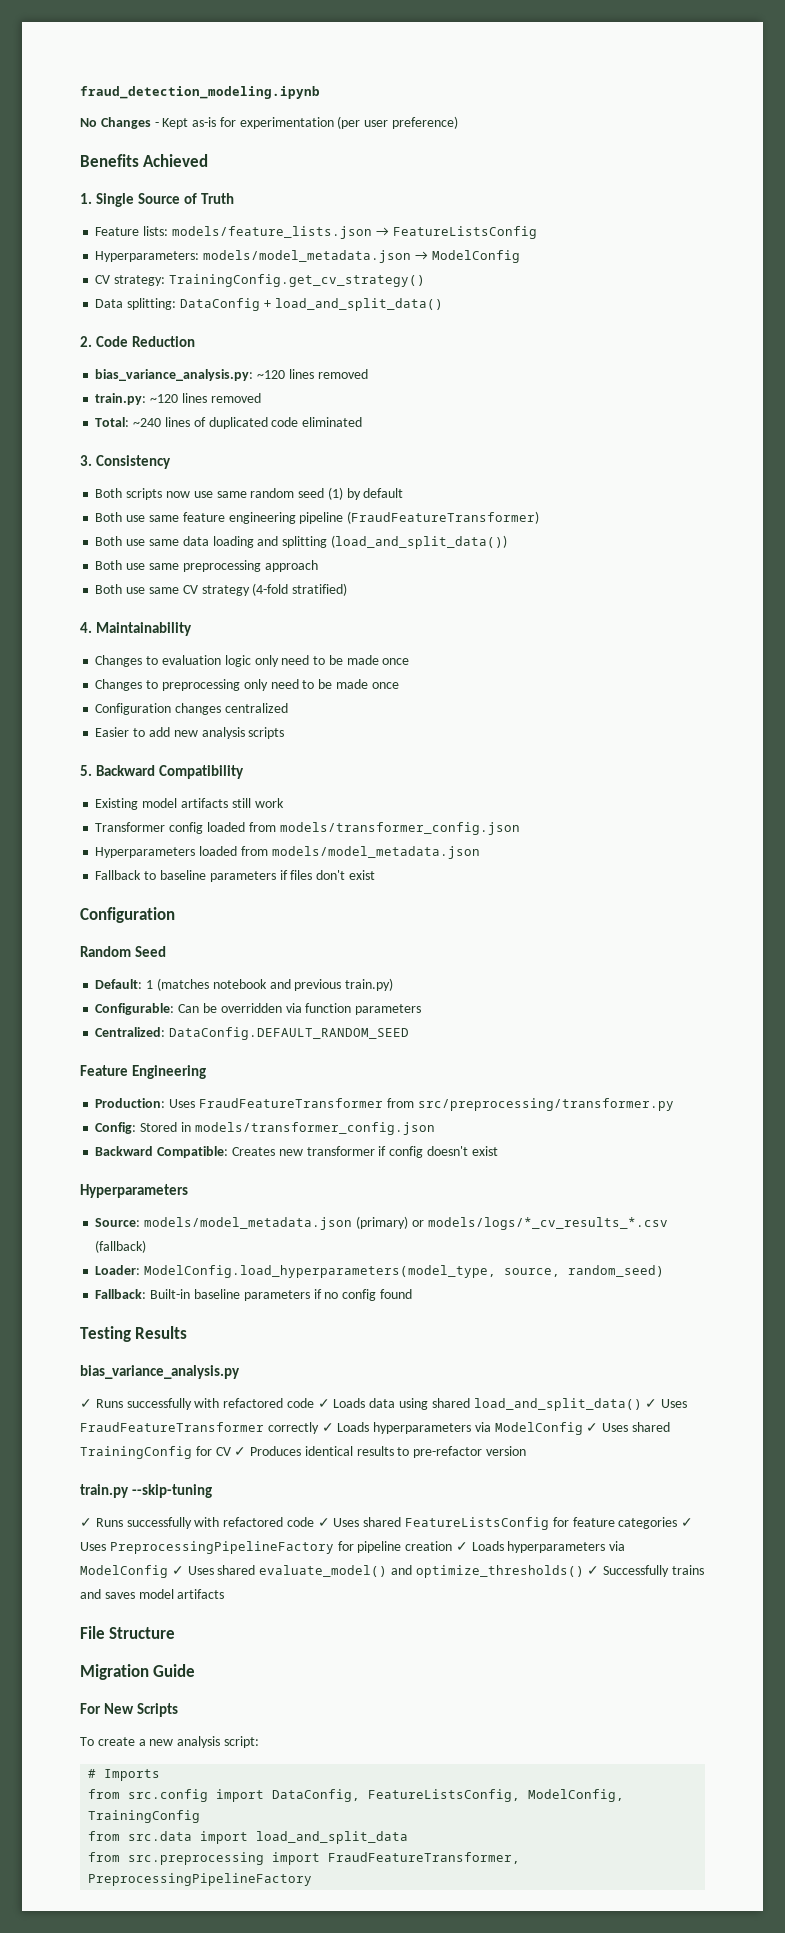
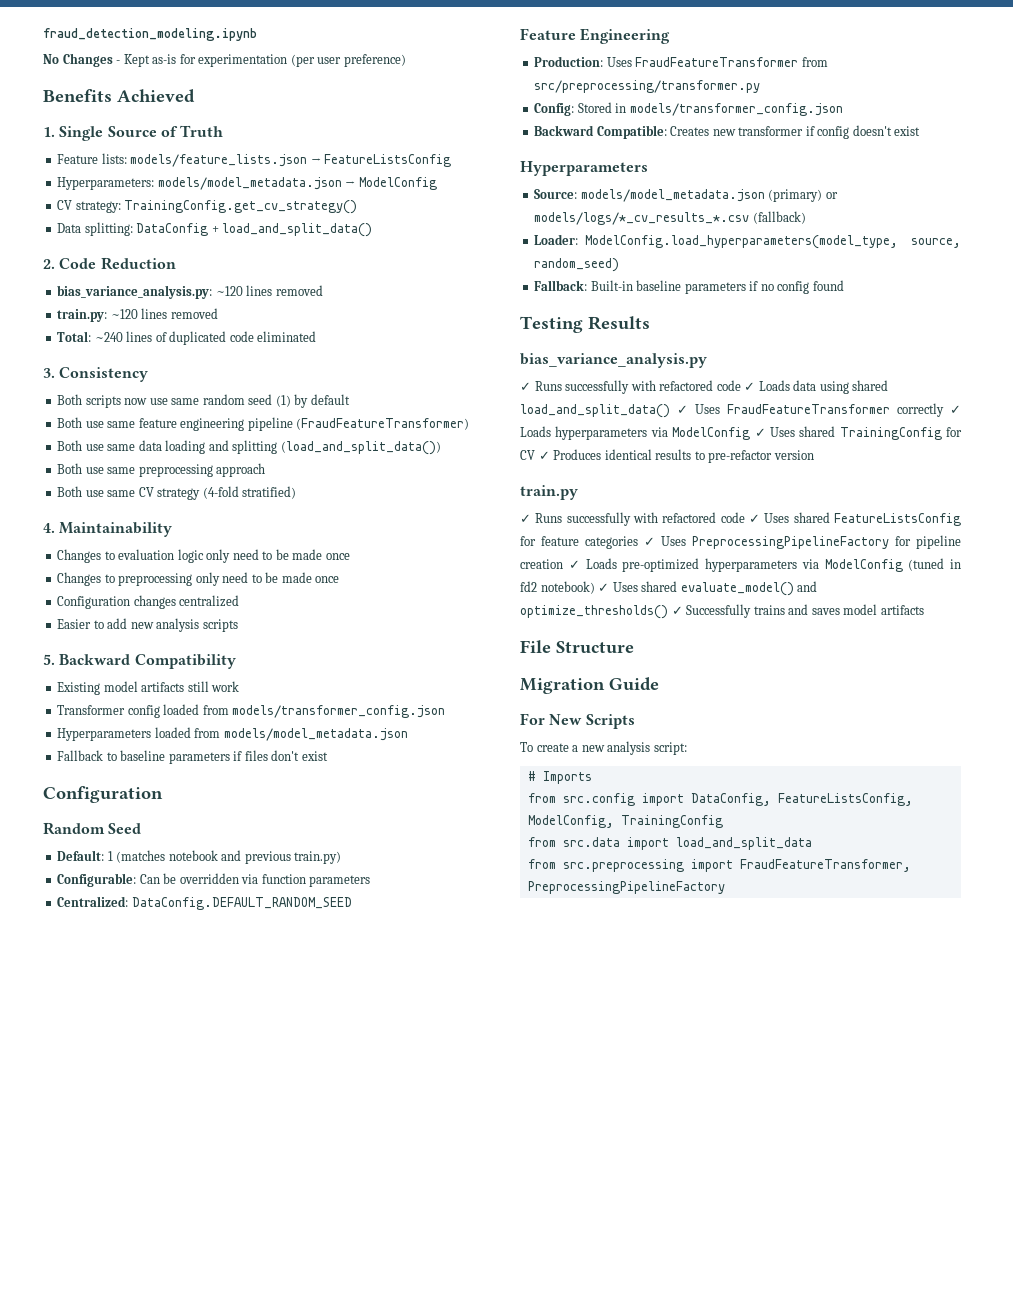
[132,1484,213,1498] --skip-tuning -> (578, 492) none
[507,1541,626,1553] [80,1565,168,1578] hyperparameters via ModelConfig -> [622,558,961,572] [520,581,595,594] pre-optimized hyperparameters via ModelConfig (tuned in fd2 notebook)

